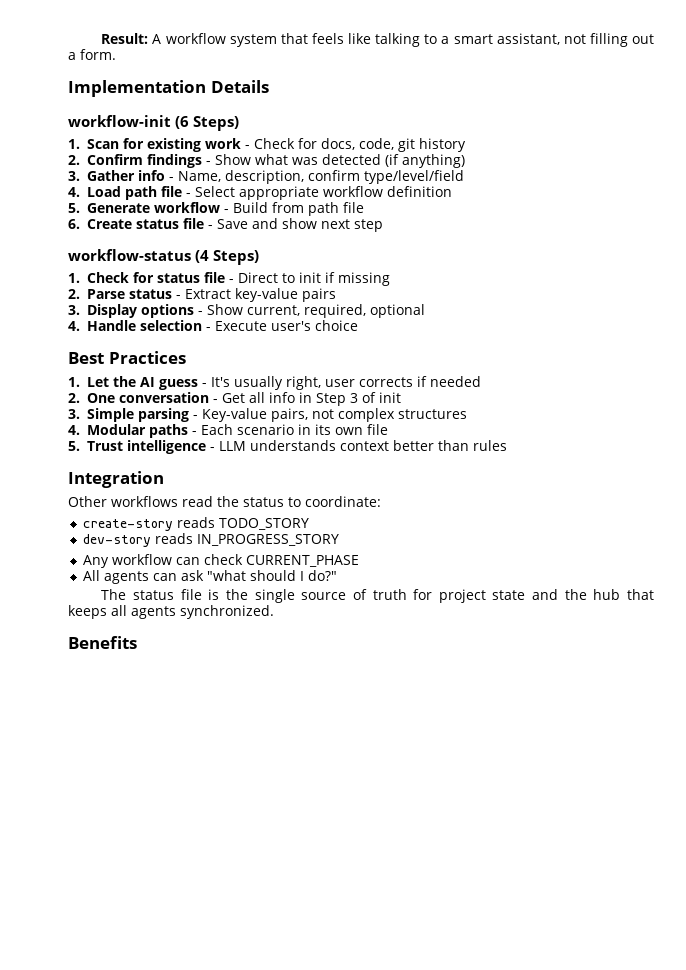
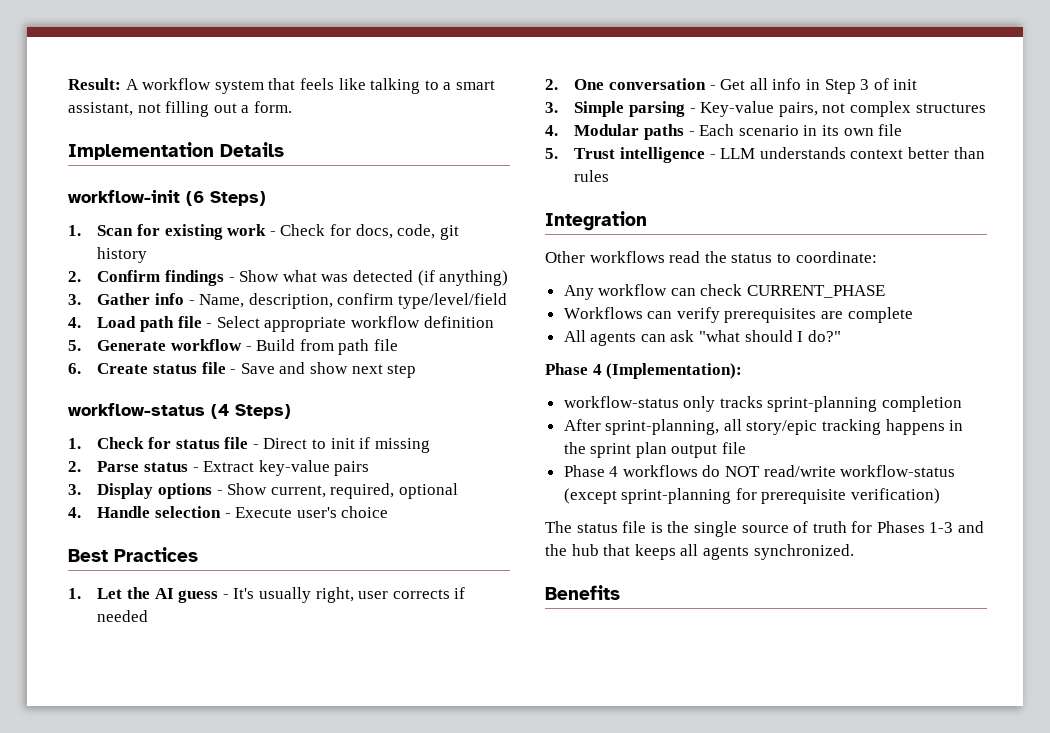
[82,517,309,531] [82,533,339,547] // create-story reads TODO_STORY // dev-story reads IN_PROGRESS_STORY -> (877, 257) none
(359, 561) none -> [563,307,913,323] // Workflows can verify prerequisites are complete
(337, 575) none -> [545,363,743,379] [563,396,963,412] [563,419,964,435] [563,442,747,458] [563,465,956,477] [563,488,941,504] // Phase 4 (Implementation): // workflow-status only tracks sprint-planning completion // After sprint-planning, all story/epic tracking happens in the sprint plan output file // Phase 4 workflows do NOT read/write workflow-status (except sprint-planning for prerequisite verification)
[438,589,526,603] project state -> [876,521,954,533] Phases 1-3

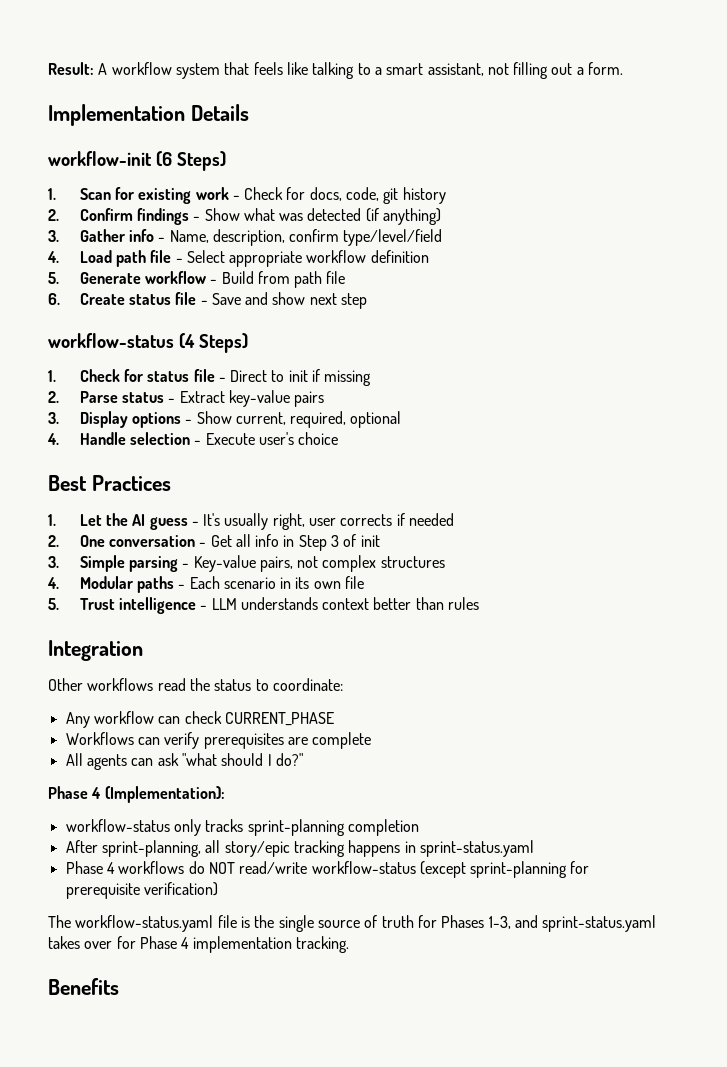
[563,442,747,458] the sprint plan output file -> [419,840,534,857] sprint-status.yaml
[576,523,618,533] status -> [75,915,214,932] workflow-status.yaml
[929,521,985,533] [545,544,854,560] 1-3 and the hub that keeps all agents synchronized. -> [488,915,657,932] [48,936,349,953] 1-3, and sprint-status.yaml takes over for Phase 4 implementation tracking.

